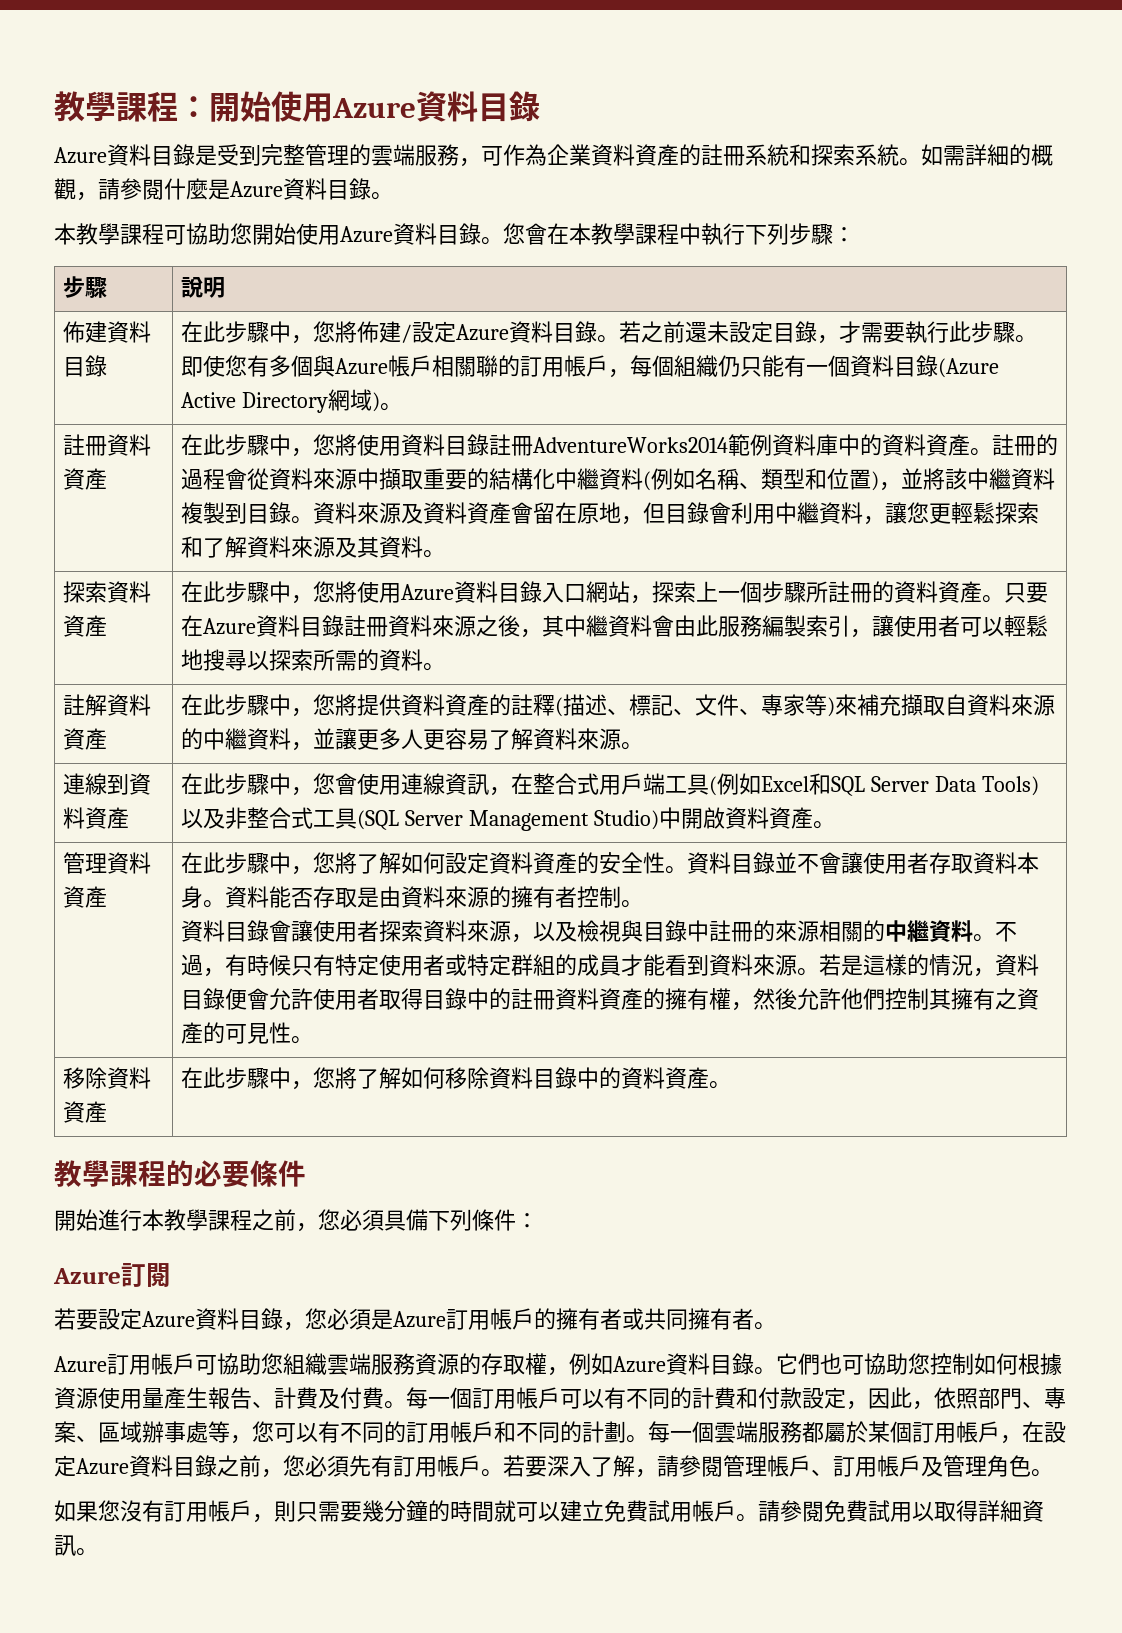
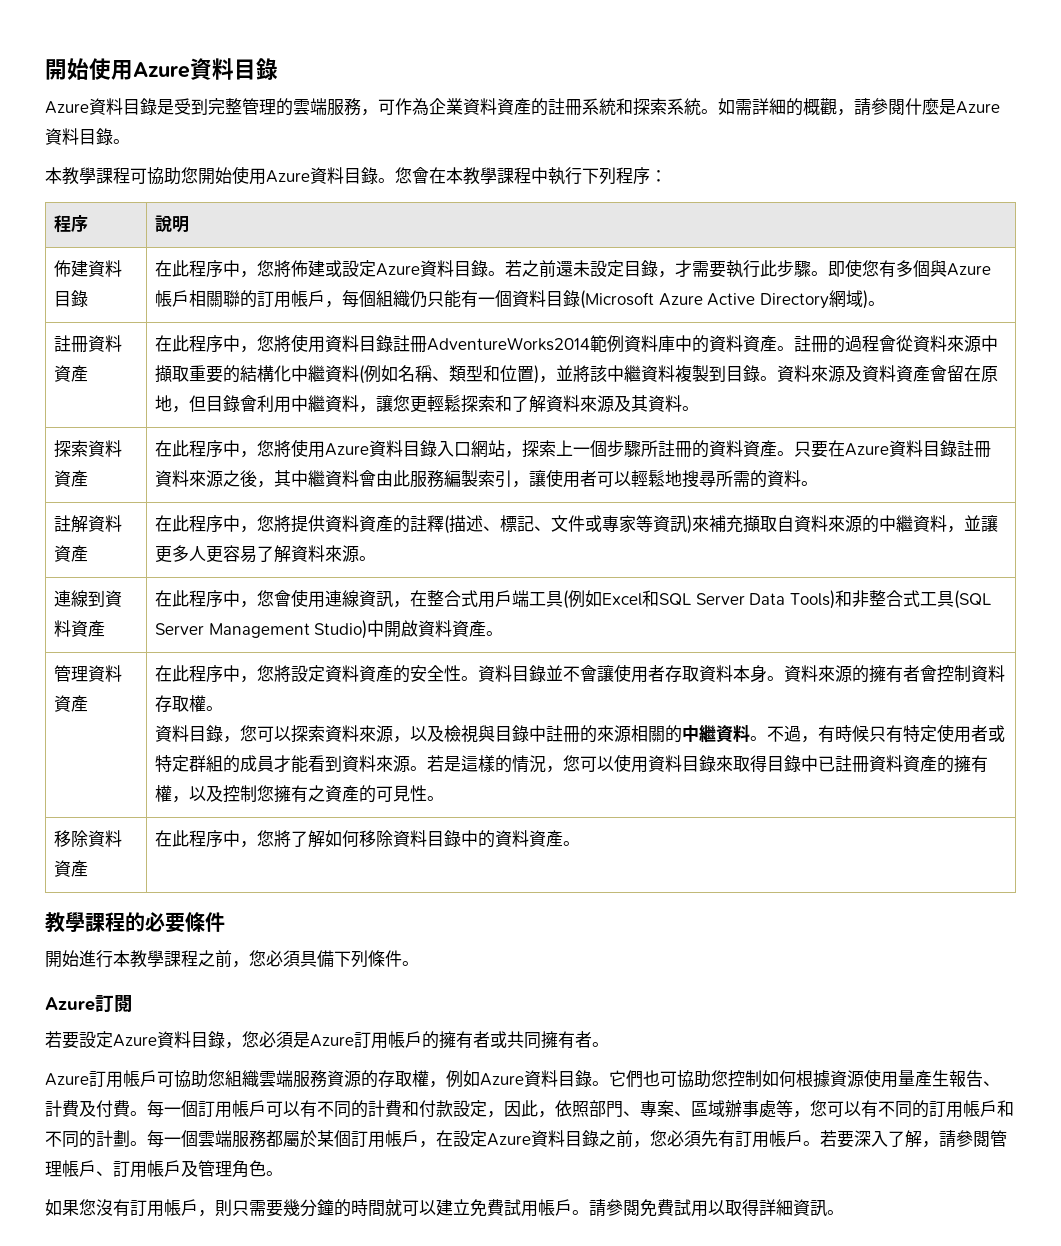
[54,91,209,122] 教學課程： -> (45, 69) none
[789,223,855,245] [62,276,107,298] 步驟： // 步驟 -> [616,167,667,185] [54,215,89,233] 程序： // 程序
[224,321,269,343] 步驟 -> [189,260,224,278] 程序
[400,324,412,343] / -> [325,260,343,277] 或
[937,358,999,378] (Azure -> [580,290,703,309] (Microsoft Azure
[224,434,269,456] 步驟 -> [189,335,224,353] 程序
[224,581,269,603] 步驟 -> [189,440,224,458] 程序
[246,649,313,671] 以探索 -> (717, 479) none
[224,694,269,716] 步驟 -> [189,515,224,533] 程序
[738,694,827,716] 、專家等 -> [585,515,688,533] 或專家等資訊
[224,773,269,795] 步驟 -> [189,590,224,608] 程序
[180,808,225,829] 以及 -> [834,590,852,607] 和
[224,852,445,875] 步驟中，您將了解如何 -> [189,665,292,683] 程序中，您將
[268,886,621,908] 能否存取是由資料來源的擁有者控制 -> [818,665,1006,683] [155,695,207,712] 來源的擁有者會控制資料存取權
[268,920,379,942] 會讓使用者 -> [223,725,292,743] ，您可以
[994,954,1039,976] [180,988,379,1010] 資料目錄便會允許使用者 -> [563,754,734,773] 您可以使用資料目錄來
[488,988,511,1010] 的 -> [818,756,836,772] 已
[752,988,951,1010] 然後允許他們控制其 -> [189,785,275,803] 以及控制您
[224,1067,269,1089] 步驟 -> [189,830,224,848] 程序
[516,1213,538,1228] ： -> [402,961,419,966] 。

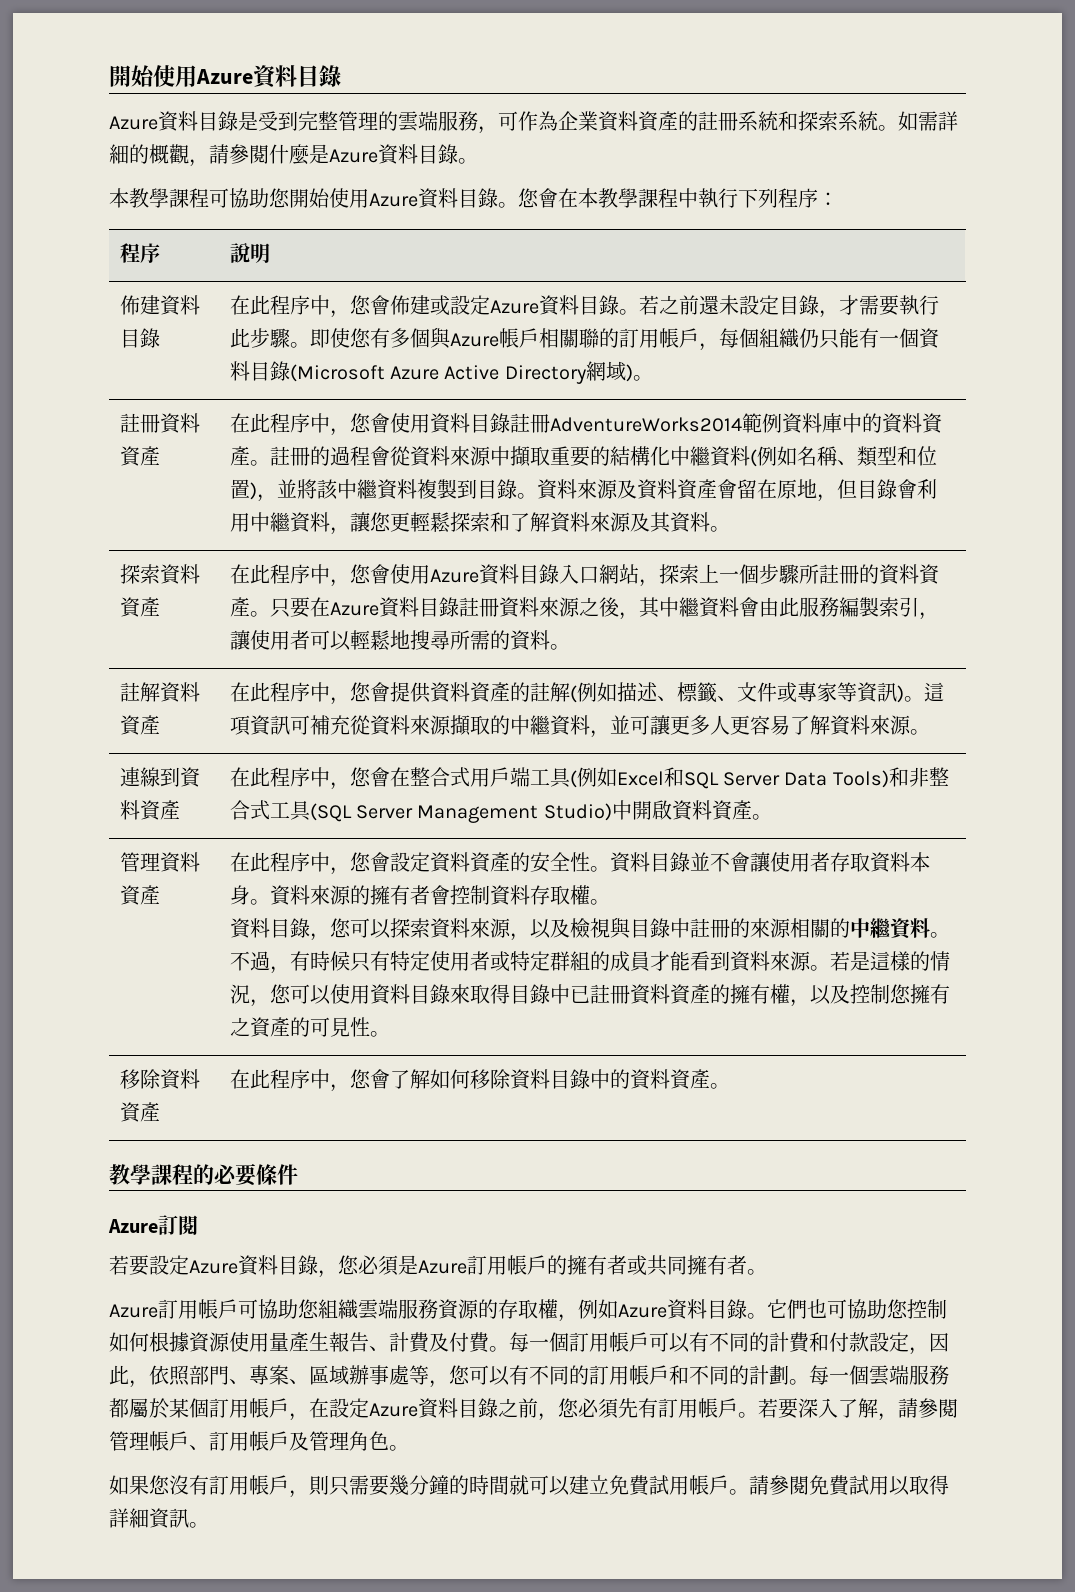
[274,260,292,277] 將 -> [369,295,390,315] 會
[274,335,292,352] 將 -> [369,413,390,433] 會
[274,440,292,457] 將 -> [369,564,390,584] 會
[274,515,292,532] 將 -> [369,682,390,702] 會
[427,515,450,534] 釋( -> [549,682,617,703] 解(例如
[517,515,535,532] 記 -> [696,682,717,703] 籤
[692,515,863,533] 來補充擷取自資料來源 -> [903,682,944,702] [229,715,490,736] 。這項資訊可補充從資料來源擷取
(982, 523) none -> [629,715,650,735] 可
[291,589,411,608] 使用連線資訊， -> (390, 777) none
[274,665,292,682] 將 -> [369,852,390,872] 會
[274,830,292,847] 將 -> [369,1069,390,1089] 會
[45,950,419,968] // 開始進行本教學課程之前，您必須具備下列條件。 -> (298, 1174) none

